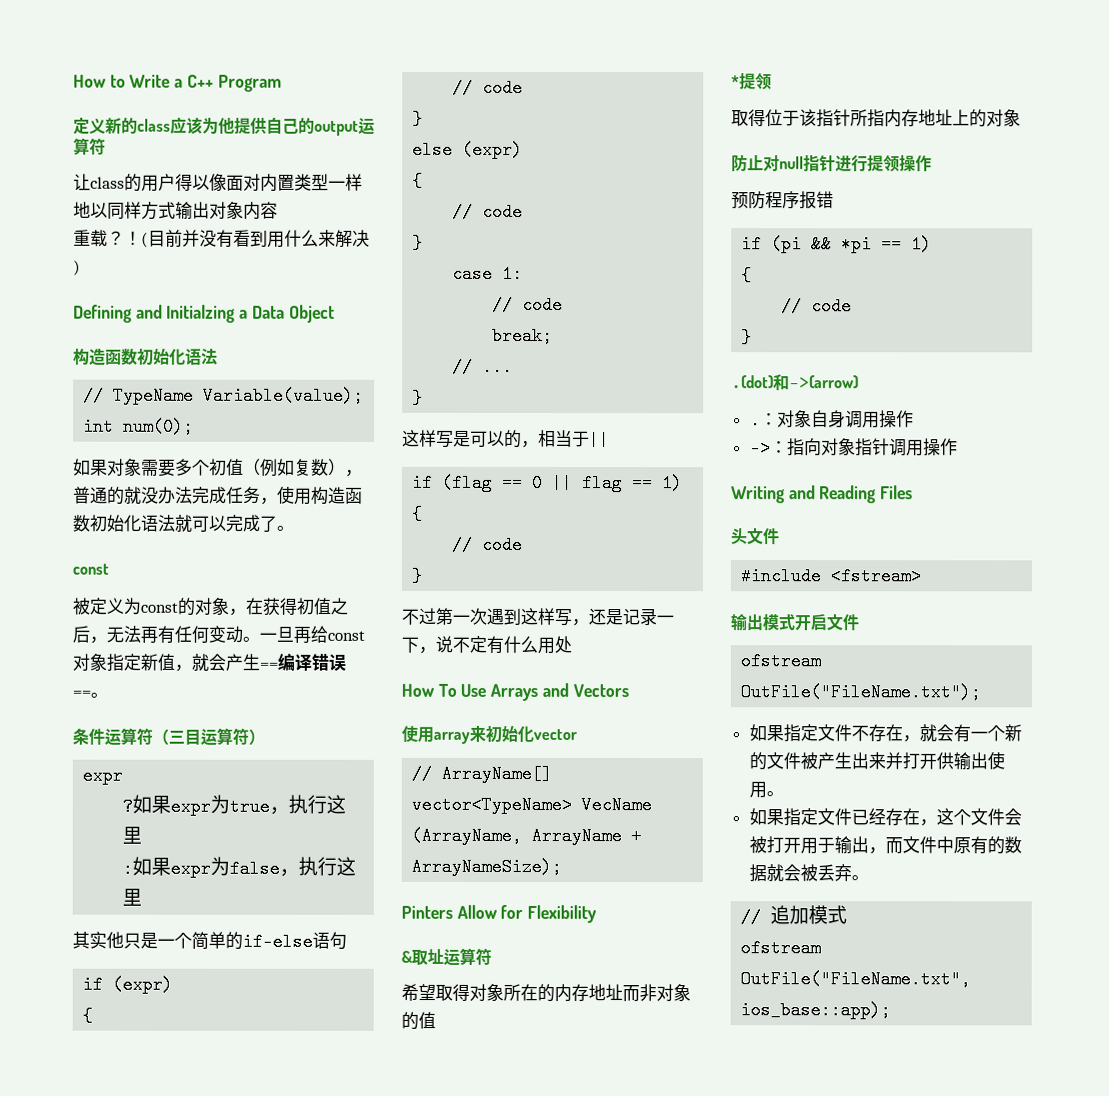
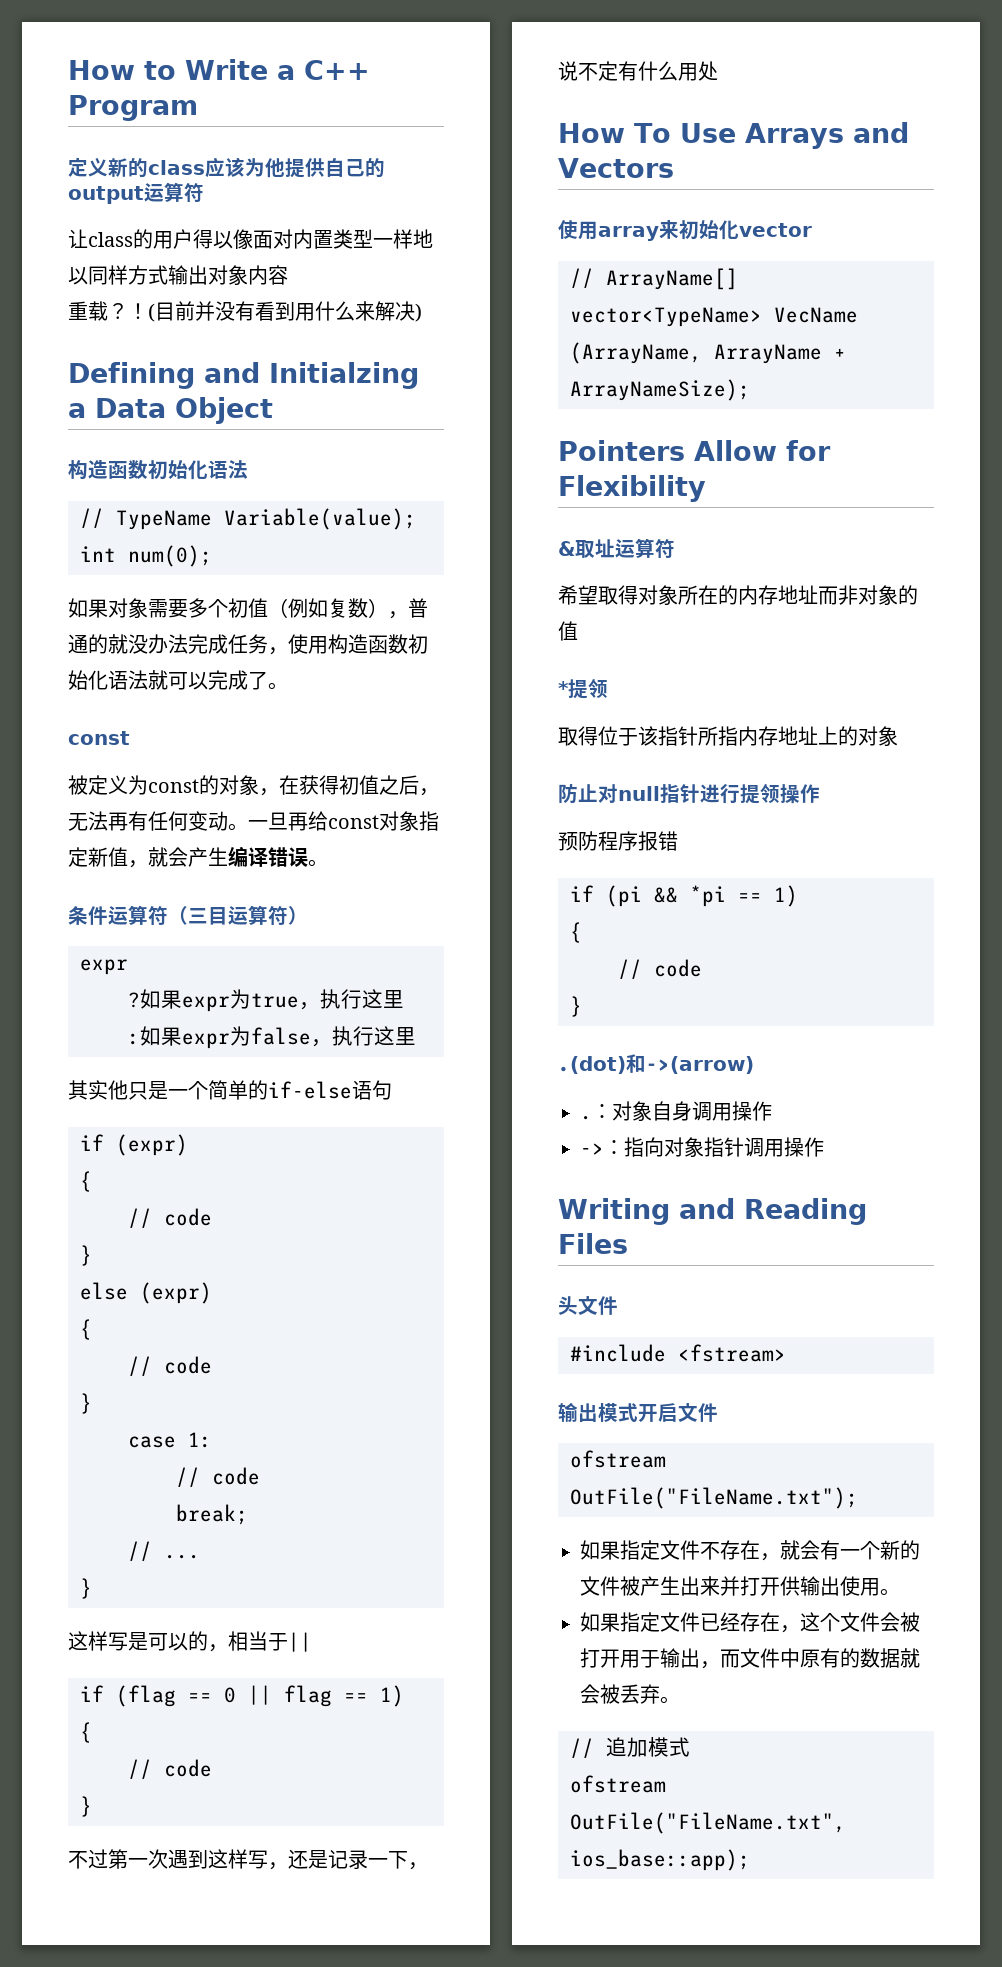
[259,662,278,669] == -> (228, 856) none
[72,690,91,697] == -> (308, 857) none
[401,905,453,919] Pinters -> [558,440,685,461] Pointers

